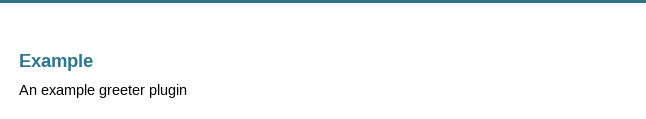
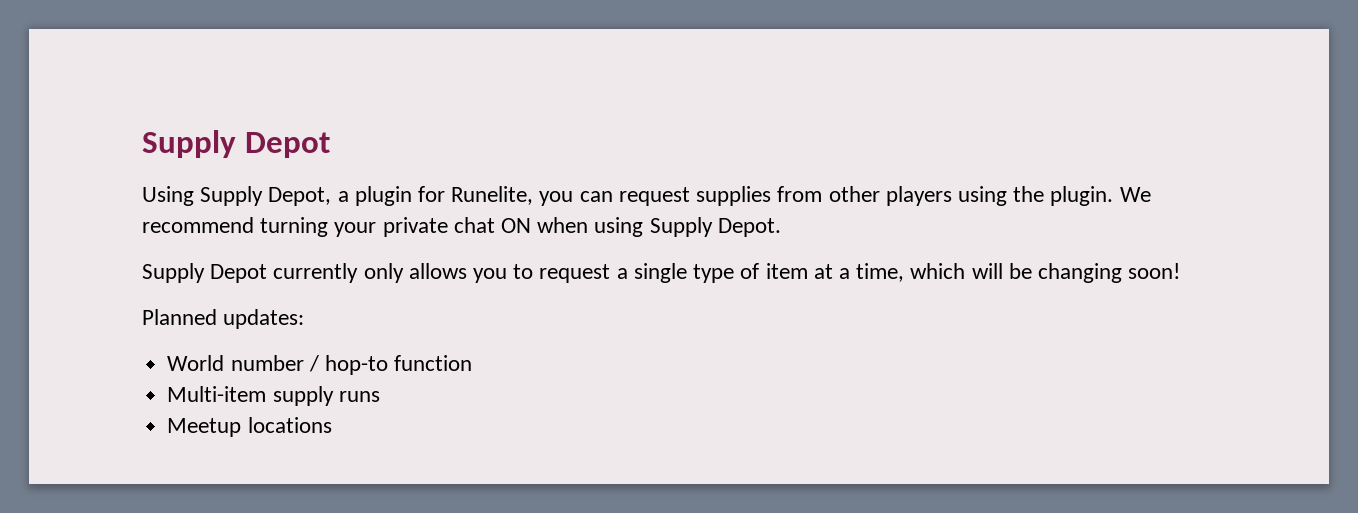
[19,54,93,71] [19,84,187,98] Example // An example greeter plugin -> [142,130,330,158] [142,186,1151,206] [142,217,781,237] [142,263,1181,283] [142,309,305,329] [167,355,473,375] [167,386,380,406] [167,417,332,437] Supply Depot // Using Supply Depot, a plugin for Runelite, you can request supplies from other players using the plugin. We recommend turning your private chat ON when using Supply Depot. // Supply Depot currently only allows you to request a single type of item at a time, which will be changing soon! // Planned updates: // World number / hop-to function // Multi-item supply runs // Meetup locations

